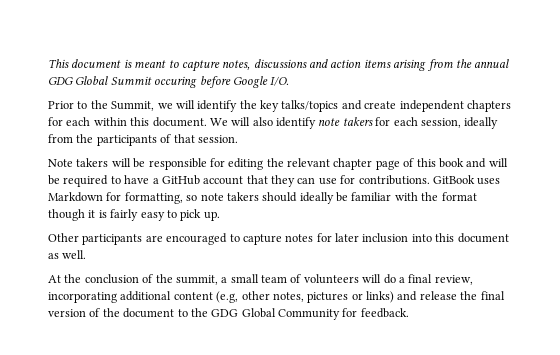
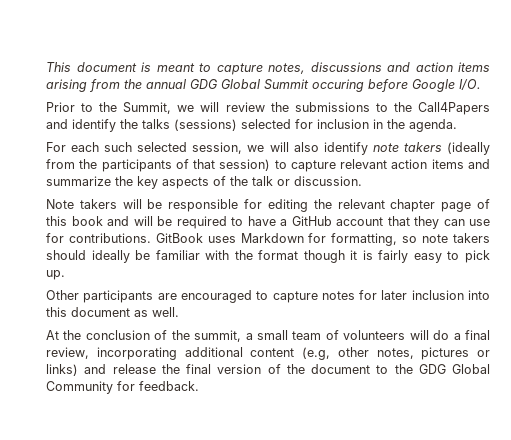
[197,100,511,112] [48,117,228,127] identify the key talks/topics and create independent chapters for each within this document. We -> [225,102,490,115] [46,119,457,132] [46,142,265,154] review the submissions to the Call4Papers and identify the talks (sessions) selected for inclusion in the agenda. // For each such selected session, we
[375,117,499,129] for each session, ideally -> [446,142,490,155] (ideally
[197,135,238,143] session. -> [219,159,490,172] [46,176,362,189] session) to capture relevant action items and summarize the key aspects of the talk or discussion.

